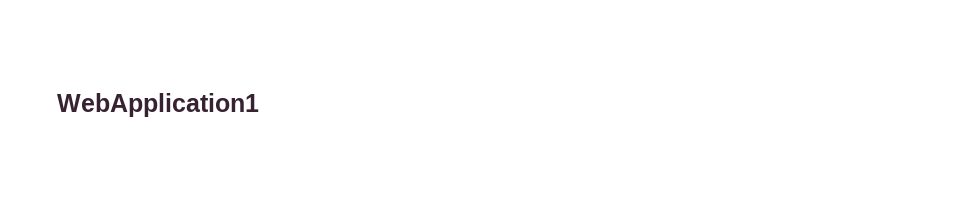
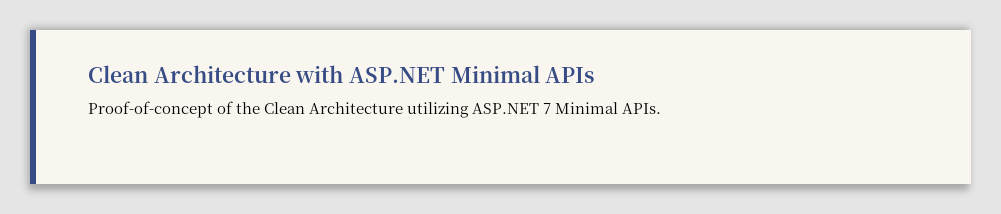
[57,93,259,117] WebApplication1 -> [88,65,595,83] [88,101,662,118] Clean Architecture with ASP.NET Minimal APIs // Proof-of-concept of the Clean Architecture utilizing ASP.NET 7 Minimal APIs.

